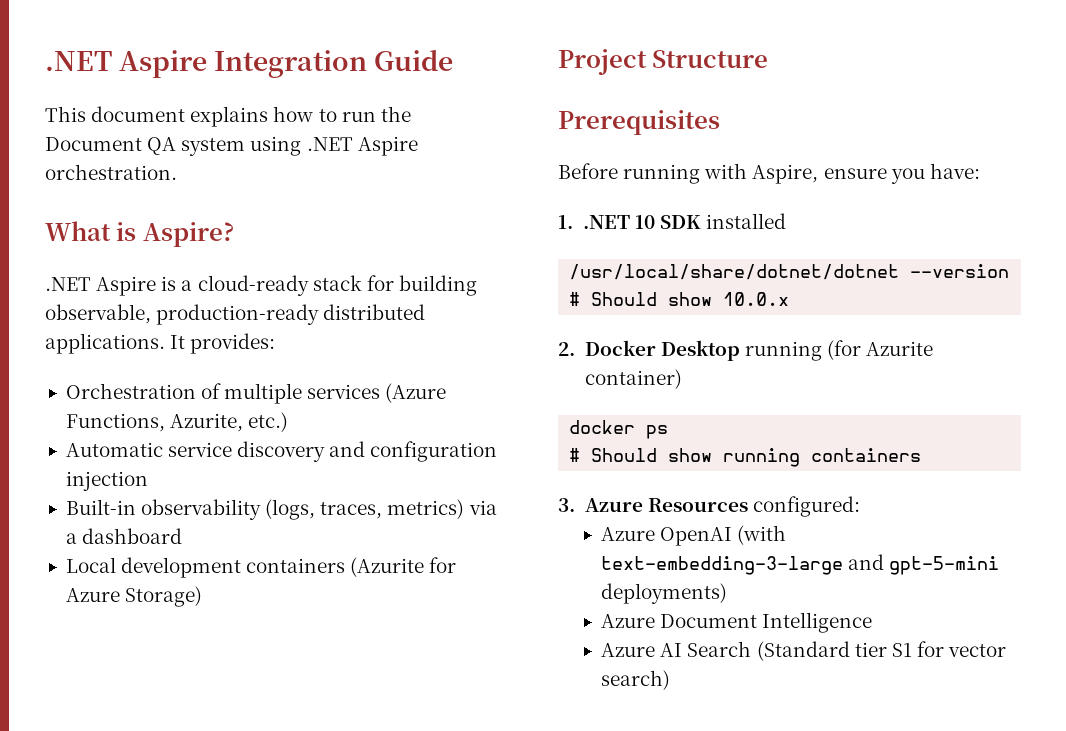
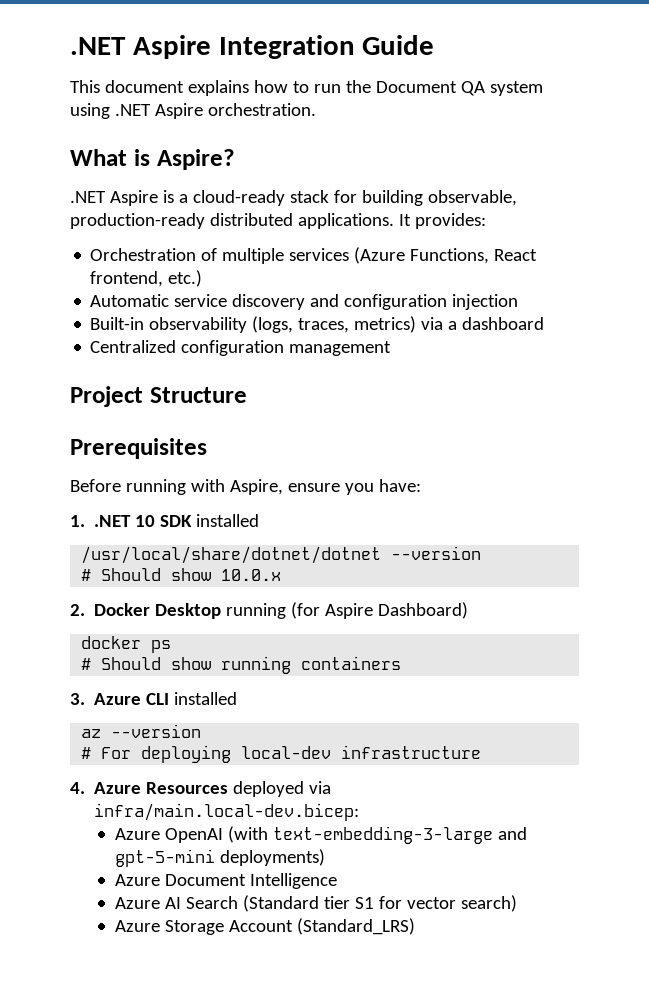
[170,413,244,432] Azurite, -> [494,249,538,261] [90,271,164,287] React frontend,
[65,557,457,578] [65,586,203,607] Local development containers (Azurite for Azure Storage) -> [90,340,392,356] Centralized configuration management
[866,341,934,356] [584,369,682,389] Azurite container) -> [325,602,469,619] Aspire Dashboard)
[647,496,860,517] Resources configured: -> [146,692,238,705] [81,724,202,738] [81,745,482,763] [70,781,332,797] [94,803,360,821] CLI installed // az --version // # For deploying local-dev infrastructure // 4. Azure Resources deployed via infra/main.local-dev.bicep:
(671, 680) none -> [114,918,415,935] // Azure Storage Account (Standard_LRS)

